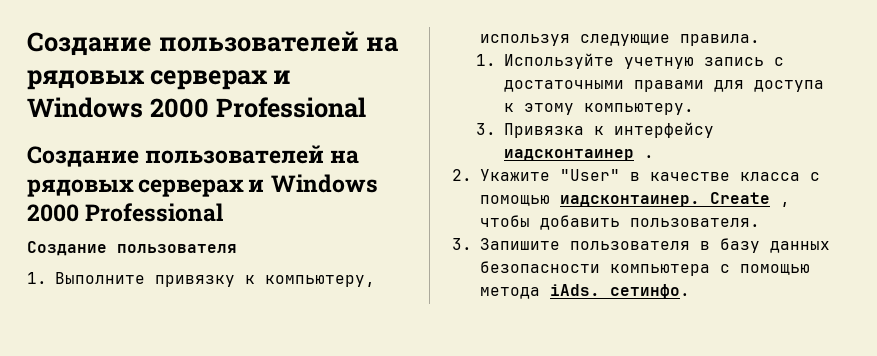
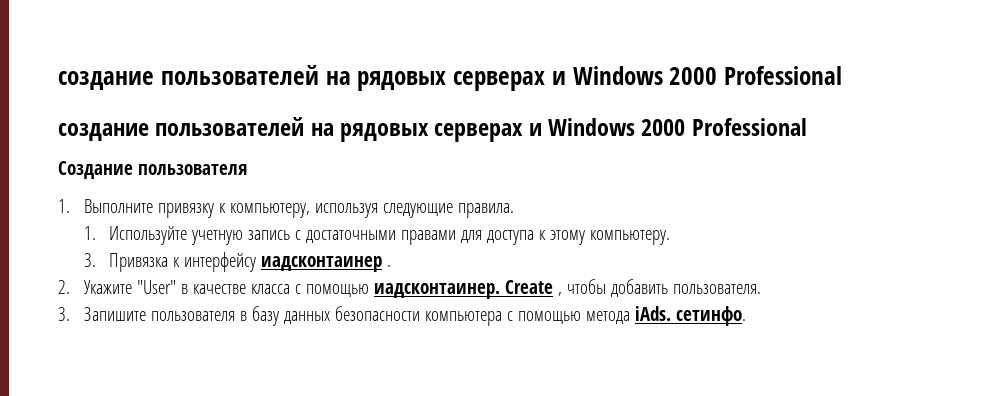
[27,31,398,56] [27,70,291,90] [27,97,366,118] [27,146,139,167] Создание пользователей на рядовых серверах и Windows 2000 Professional // Создание -> [58,65,842,91] [58,123,149,141] создание пользователей на рядовых серверах и Windows 2000 Professional // создание

